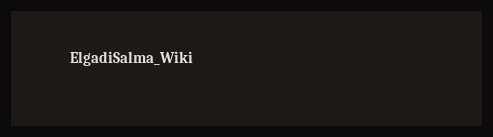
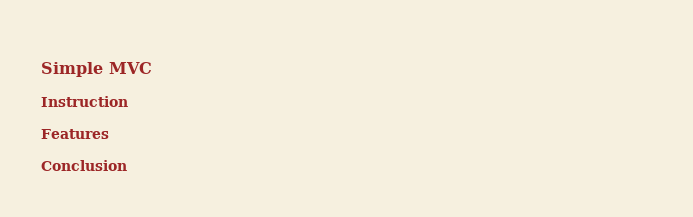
[70,51,193,66] ElgadiSalma_Wiki -> [41,62,152,77] [41,96,128,107] [41,129,109,139] [41,160,127,171] Simple MVC // Instruction // Features // Conclusion

